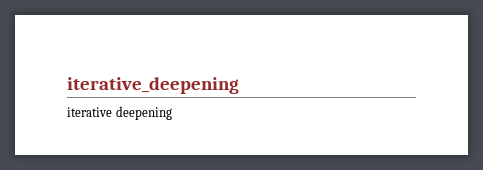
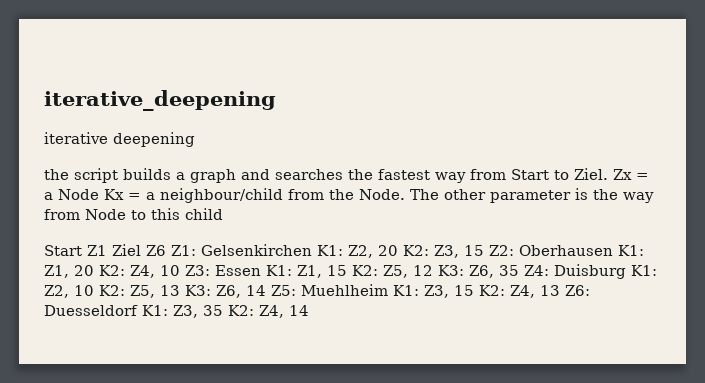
(172, 113) none -> [44,168,649,183] [44,188,654,203] [44,208,223,220] [44,244,644,258] [44,264,657,279] [44,284,590,298] [44,305,309,318] // the script builds a graph and searches the fastest way from Start to Ziel. Zx = a Node Kx = a neighbour/child from the Node. The other parameter is the way from Node to this child // Start Z1 Ziel Z6 Z1: Gelsenkirchen K1: Z2, 20 K2: Z3, 15 Z2: Oberhausen K1: Z1, 20 K2: Z4, 10 Z3: Essen K1: Z1, 15 K2: Z5, 12 K3: Z6, 35 Z4: Duisburg K1: Z2, 10 K2: Z5, 13 K3: Z6, 14 Z5: Muehlheim K1: Z3, 15 K2: Z4, 13 Z6: Duesseldorf K1: Z3, 35 K2: Z4, 14

